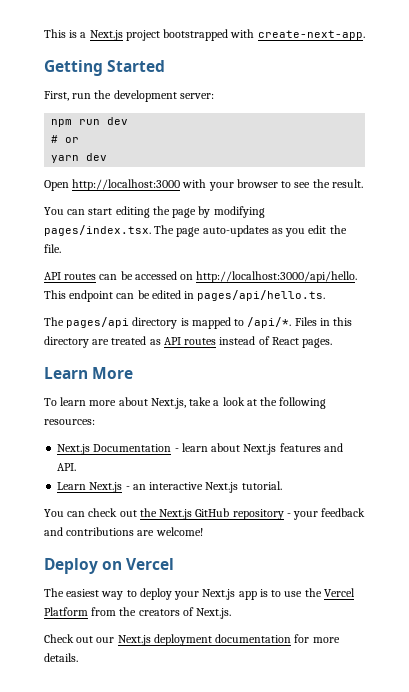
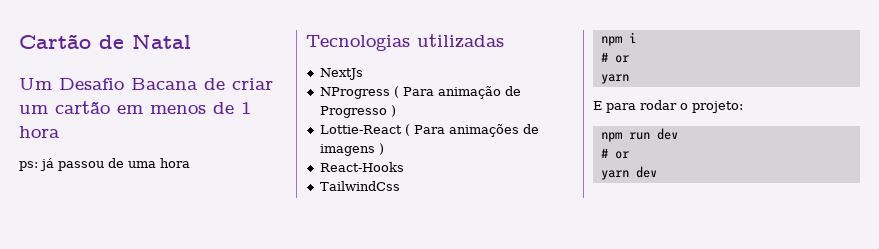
[44,29,365,41] [44,60,166,76] [44,90,214,102] This is a Next.js project bootstrapped with create-next-app. // Getting Started // First, run the development server: -> [19,34,191,49] [19,78,273,90] [19,101,251,114] [19,126,60,138] [19,158,190,171] [306,34,504,51] [319,68,363,80] [319,86,521,99] [319,105,396,118] [319,124,539,137] [319,143,384,156] [319,162,404,172] [319,181,400,191] [600,32,636,46] [600,52,629,63] [600,74,629,84] [593,100,743,113] Cartão de Natal // Um Desafio Bacana de criar um cartão em menos de 1 hora // ps: já passou de uma hora // Tecnologias utilizadas // NextJs // NProgress ( Para animação de Progresso ) // Lottie-React ( Para animações de imagens ) // React-Hooks // TailwindCss // npm i // # or // yarn // E para rodar o projeto:
[44,179,363,191] [44,206,265,218] [44,225,347,237] [44,244,61,253] [44,271,358,283] [44,290,326,302] [44,317,353,329] [44,336,333,348] [44,367,134,379] [44,397,327,409] [44,419,95,425] [57,443,343,455] [57,463,77,471] [57,481,282,493] [44,508,366,520] [44,527,203,536] [44,558,175,574] [44,588,355,600] [44,607,232,619] [44,634,340,646] [44,653,78,662] // Open http://localhost:3000 with your browser to see the result. // You can start editing the page by modifying pages/index.tsx. The page auto-updates as you edit the file. // API routes can be accessed on http://localhost:3000/api/hello. This endpoint can be edited in pages/api/hello.ts. // The pages/api directory is mapped to /api/*. Files in this directory are treated as API routes instead of React pages. // Learn More // To learn more about Next.js, take a look at the following resources: // Next.js Documentation - learn about Next.js features and API. // Learn Next.js - an interactive Next.js tutorial. // You can check out the Next.js GitHub repository - your feedback and contributions are welcome! // Deploy on Vercel // The easiest way to deploy your Next.js app is to use the Vercel Platform from the creators of Next.js. // Check out our Next.js deployment documentation for more details. -> (657, 172) none

